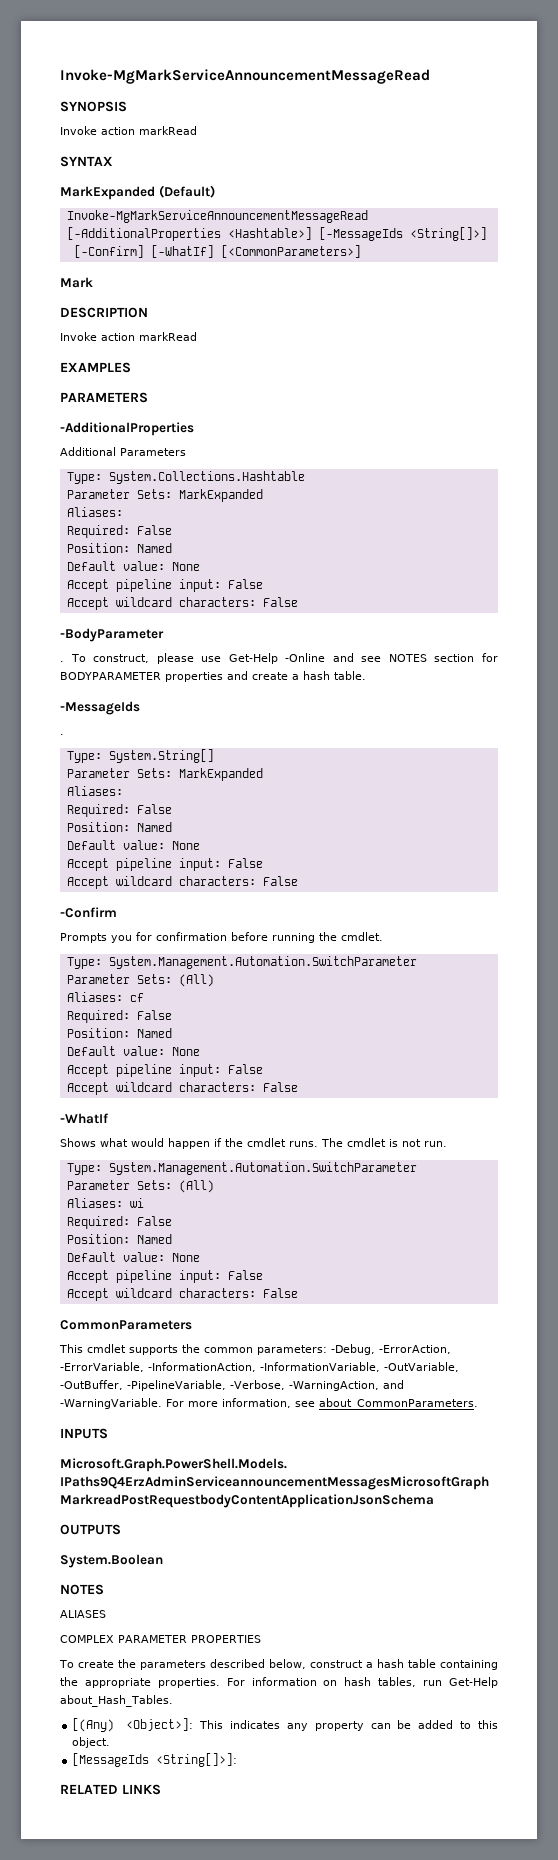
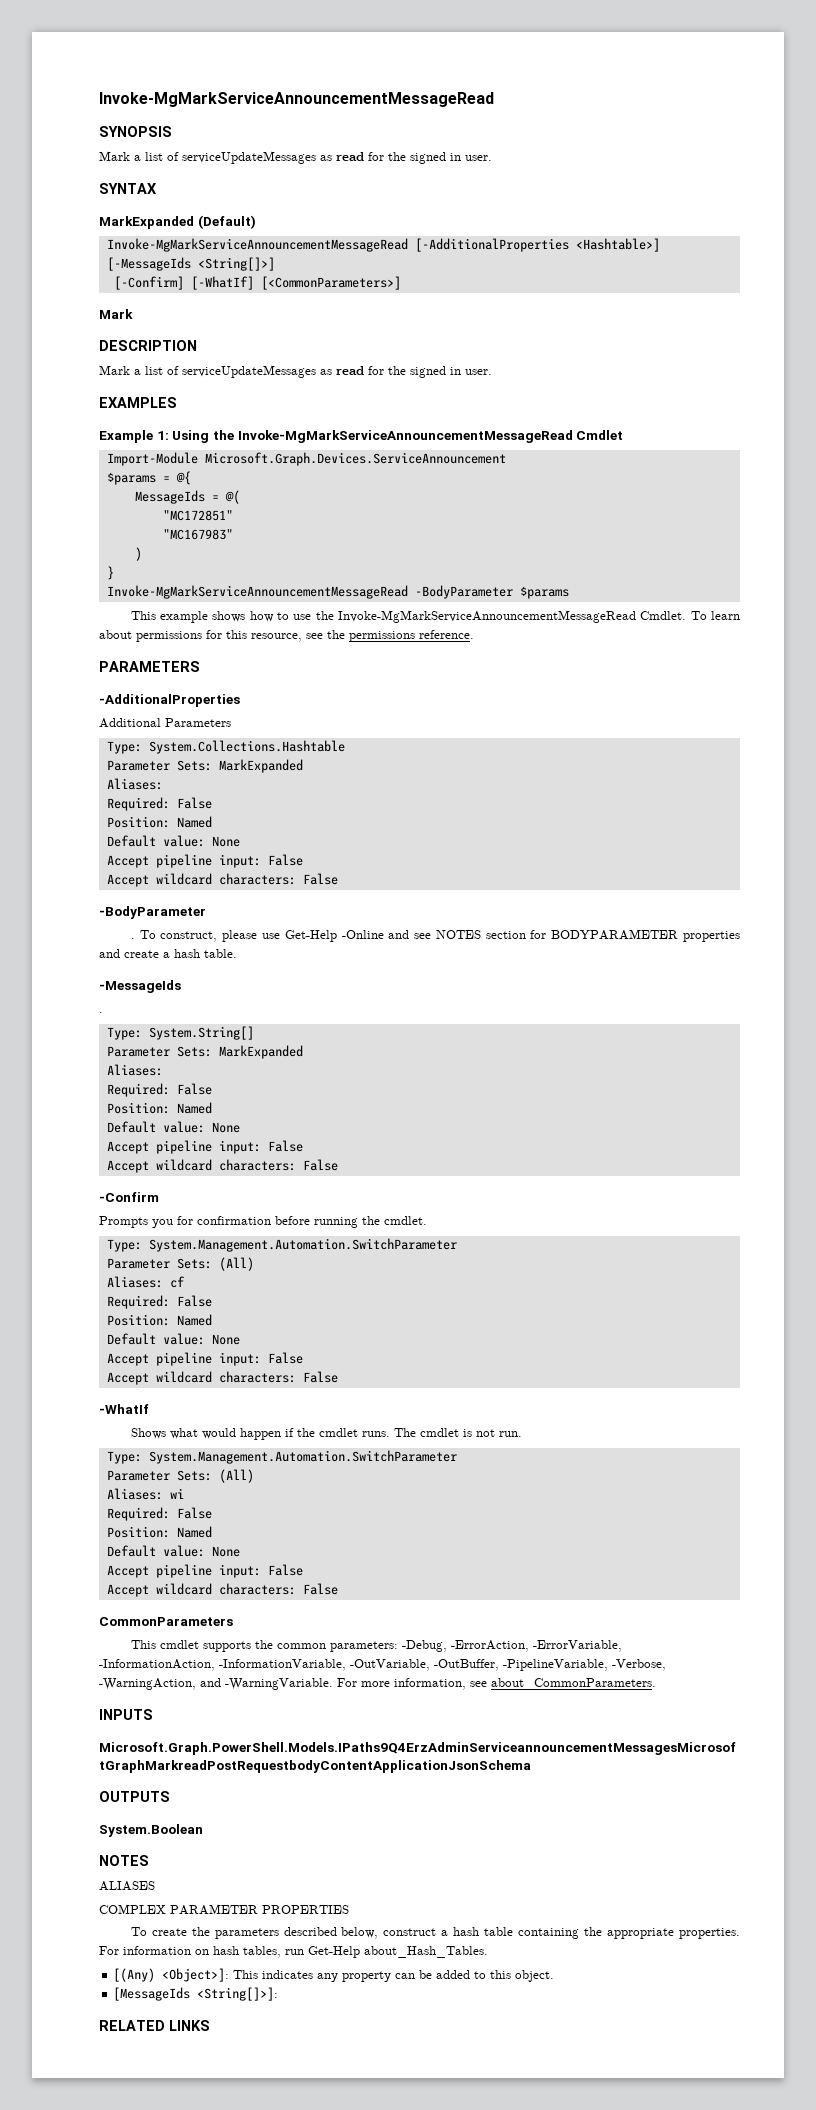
[60,126,197,135] Invoke action markRead -> [99,151,492,164] Mark a list of serviceUpdateMessages as read for the signed in user.
[60,332,197,341] [60,362,131,373] Invoke action markRead // EXAMPLES -> [99,365,492,378] [99,397,177,408] [99,430,624,443] [106,452,506,466] [106,471,191,485] [134,490,240,504] [162,510,233,521] [162,529,233,540] [134,547,142,561] [106,566,114,580] [106,585,569,599] [130,610,740,623] [99,630,474,642] Mark a list of serviceUpdateMessages as read for the signed in user. // EXAMPLES // Example 1: Using the Invoke-MgMarkServiceAnnouncementMessageRead Cmdlet // Import-Module Microsoft.Graph.Devices.ServiceAnnouncement // $params = @{ // MessageIds = @( // "MC172851" // "MC167983" // ) // } // Invoke-MgMarkServiceAnnouncementMessageRead -BodyParameter $params // This example shows how to use the Invoke-MgMarkServiceAnnouncementMessageRead Cmdlet. To learn about permissions for this resource, see the permissions reference.

